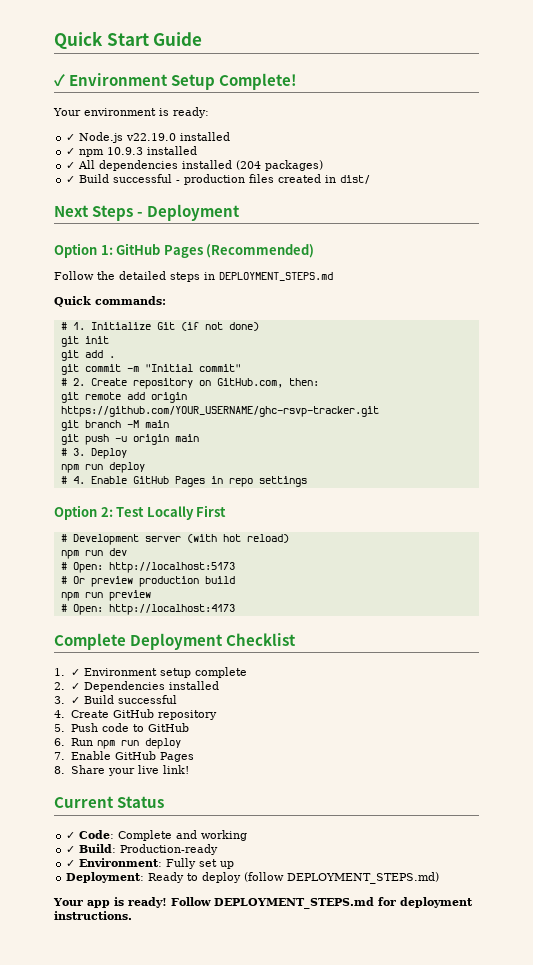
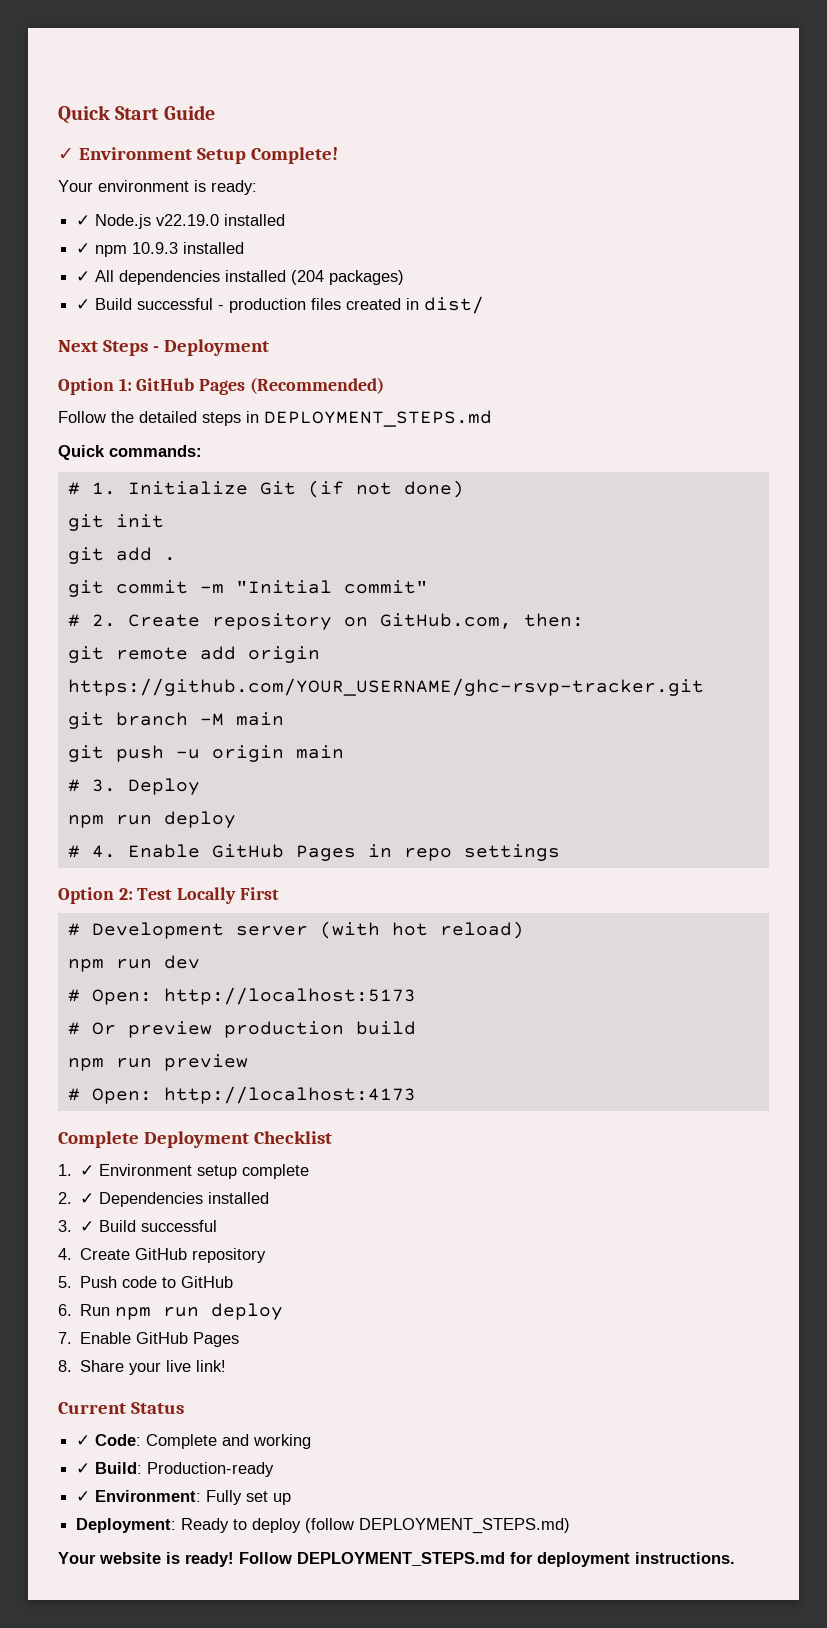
[87,900,110,908] app -> [99,1552,161,1564] website

